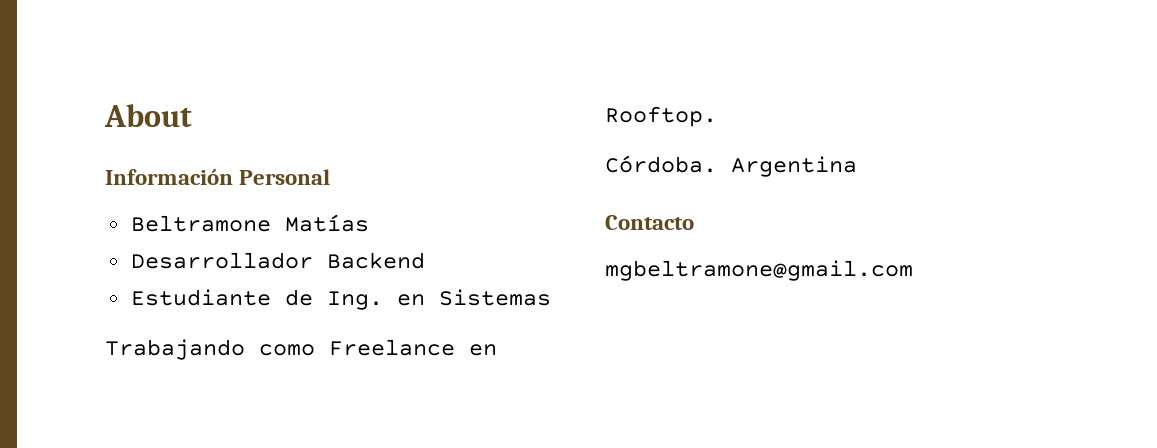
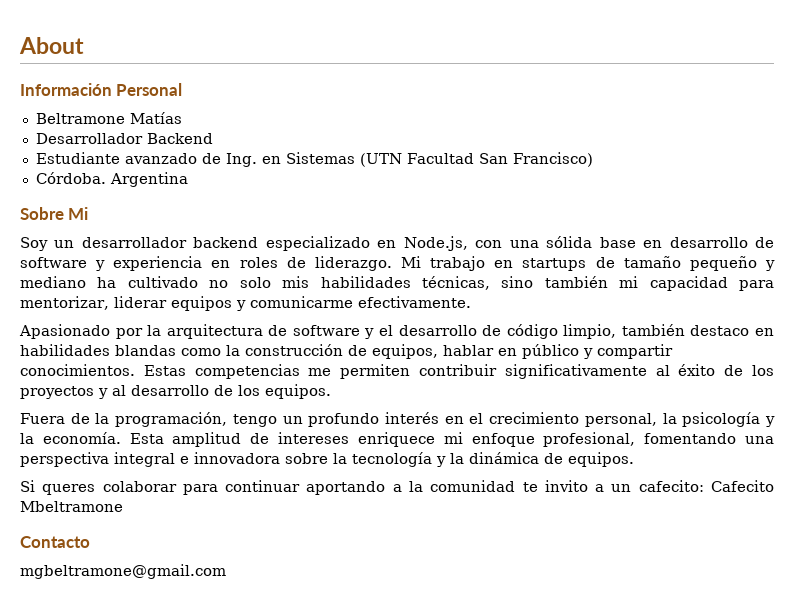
(271, 297) none -> [124,153,197,164] avanzado
[105,339,497,360] [605,106,717,127] [605,155,857,177] // Trabajando como Freelance en Rooftop. // Córdoba. Argentina -> [359,152,593,167] [35,172,188,187] [20,207,89,220] [20,236,774,251] [20,256,775,271] [20,276,774,291] [20,296,471,311] [19,324,774,339] [20,344,673,359] [20,364,774,379] [20,384,331,399] [20,412,775,427] [20,432,775,447] [20,452,634,467] [20,480,775,495] [20,501,123,512] (UTN Facultad San Francisco) // Córdoba. Argentina // Sobre Mi // Soy un desarrollador backend especializado en Node.js, con una sólida base en desarrollo de software y experiencia en roles de liderazgo. Mi trabajo en startups de tamaño pequeño y mediano ha cultivado no solo mis habilidades técnicas, sino también mi capacidad para mentorizar, liderar equipos y comunicarme efectivamente. // Apasionado por la arquitectura de software y el desarrollo de código limpio, también destaco en habilidades blandas como la construcción de equipos, hablar en público y compartir conocimientos. Estas competencias me permiten contribuir significativamente al éxito de los proyectos y al desarrollo de los equipos. // Fuera de la programación, tengo un profundo interés en el crecimiento personal, la psicología y la economía. Esta amplitud de intereses enriquece mi enfoque profesional, fomentando una perspectiva integral e innovadora sobre la tecnología y la dinámica de equipos. // Si queres colaborar para continuar aportando a la comunidad te invito a un cafecito: Cafecito Mbeltramone

